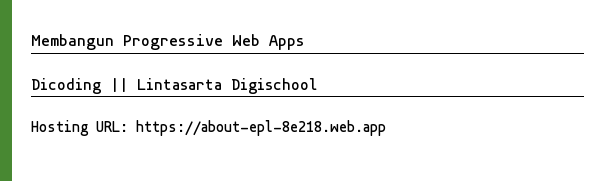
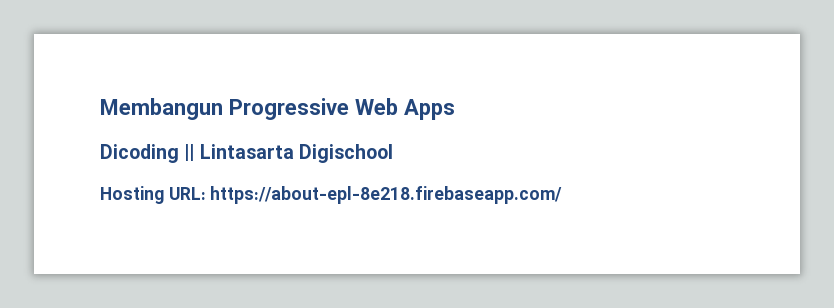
[136,120,386,136] https://about-epl-8e218.web.app -> [210,186,563,204] https://about-epl-8e218.firebaseapp.com/

